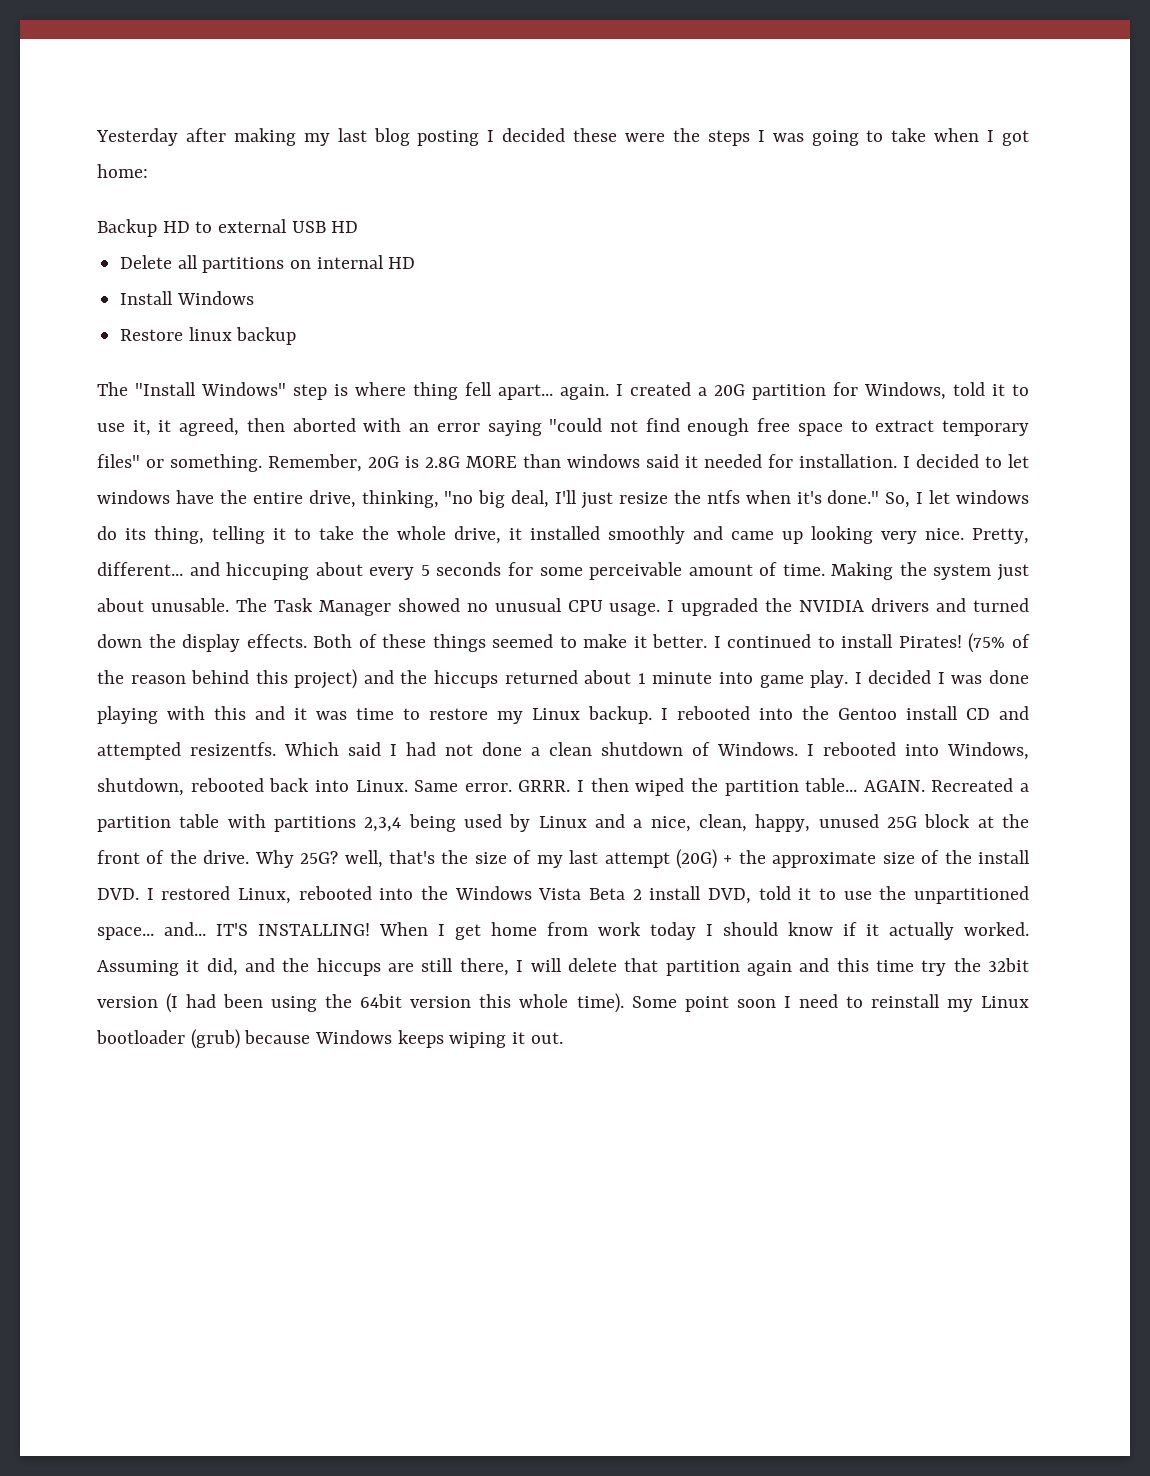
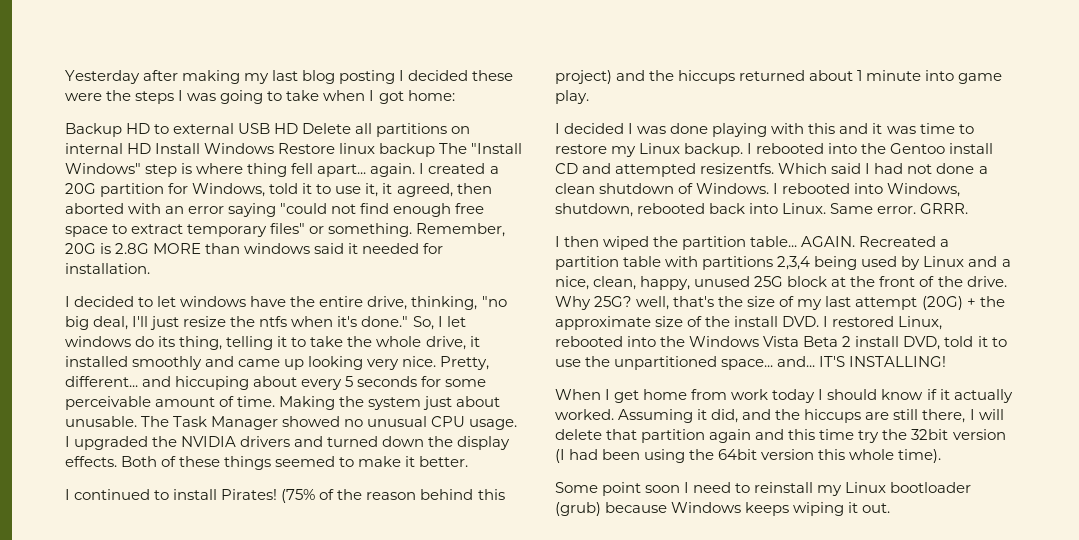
(359, 227) // -> (299, 128) none
(416, 263) // -> (152, 148) none
(254, 298) // -> (275, 148) none
(297, 336) // -> (436, 150) none
(897, 461) none -> (150, 268) //
(708, 641) none -> (469, 461) //
(849, 679) none -> (589, 97) //
(571, 786) none -> (969, 208) //
(370, 929) none -> (947, 361) //
(624, 1003) none -> (942, 456) //

